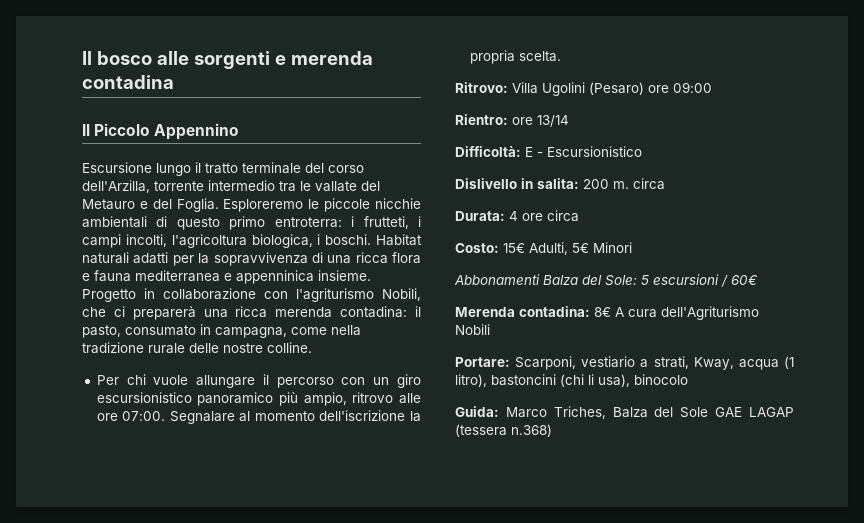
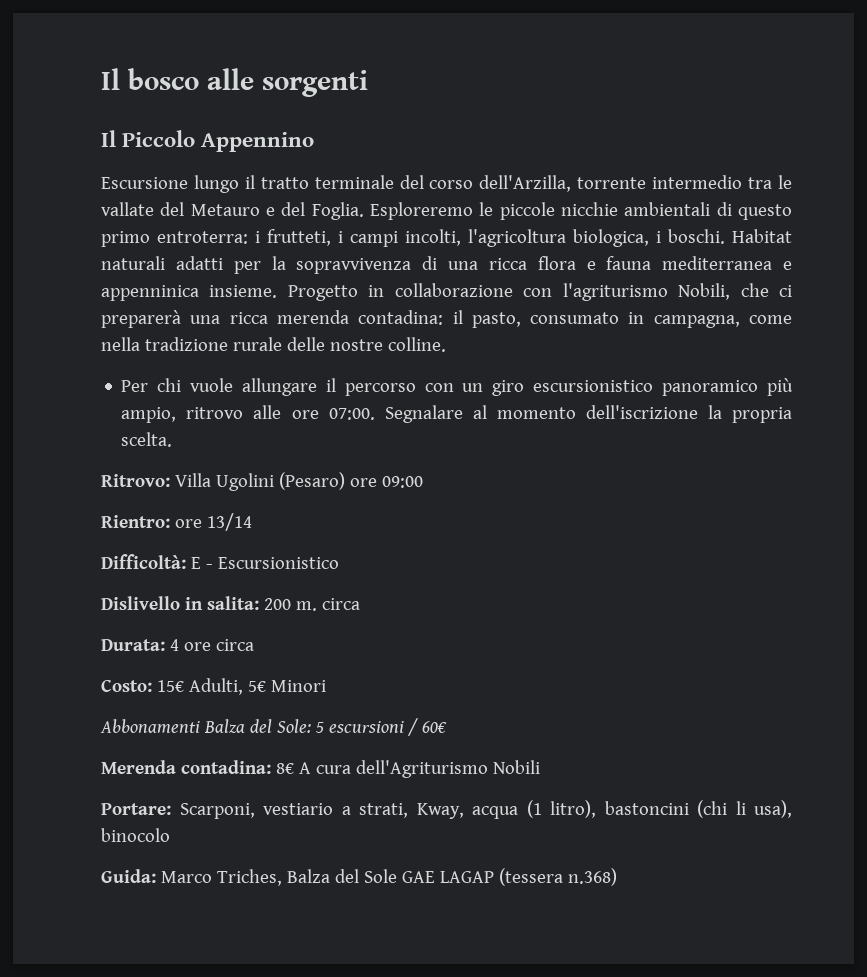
[274,51,373,65] [82,75,174,89] e merenda contadina -> (368, 83) none

